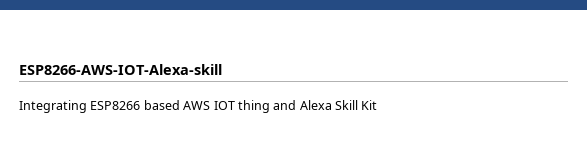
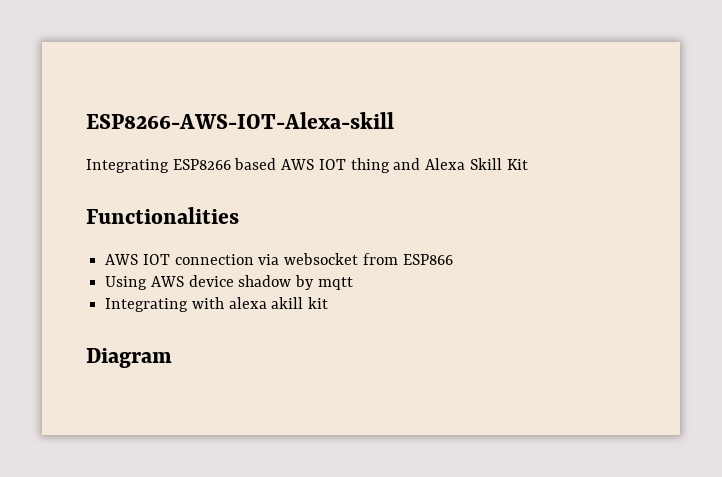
(378, 105) none -> [86,207,239,224] [105,253,453,265] [105,275,353,290] [105,297,329,312] [86,348,172,368] // Functionalities // AWS IOT connection via websocket from ESP866 // Using AWS device shadow by mqtt // Integrating with alexa akill kit // Diagram

